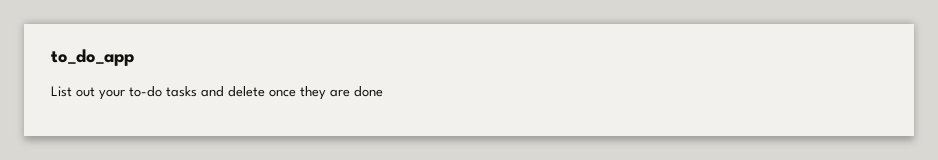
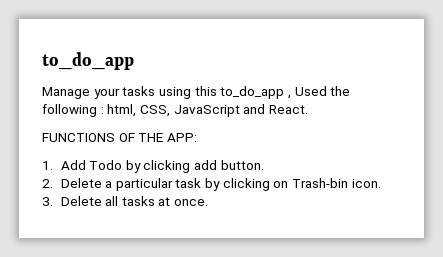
[51,86,383,100] List out your to-do tasks and delete once they are done -> [42,86,351,99] [42,104,308,117] [42,133,197,142] [42,160,264,173] [42,178,381,191] [42,196,209,206] Manage your tasks using this to_do_app , Used the following : html, CSS, JavaScript and React. // FUNCTIONS OF THE APP: // 1. Add Todo by clicking add button. // 2. Delete a particular task by clicking on Trash-bin icon. // 3. Delete all tasks at once.

